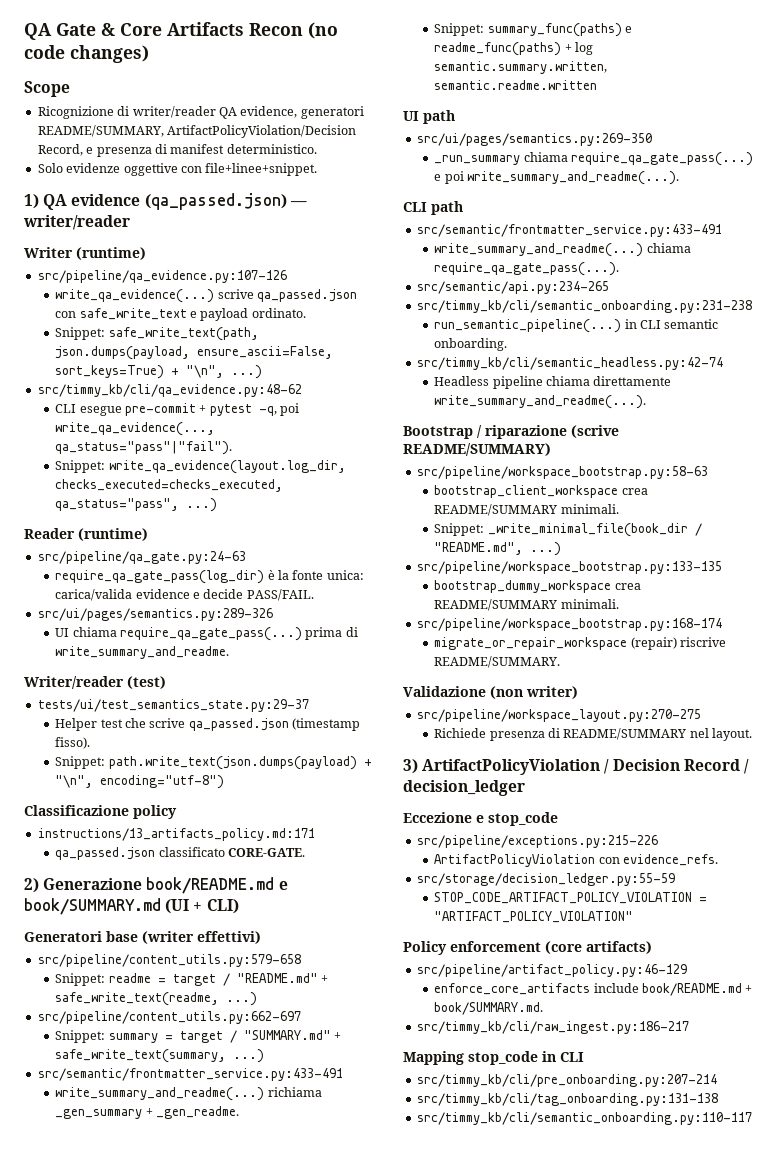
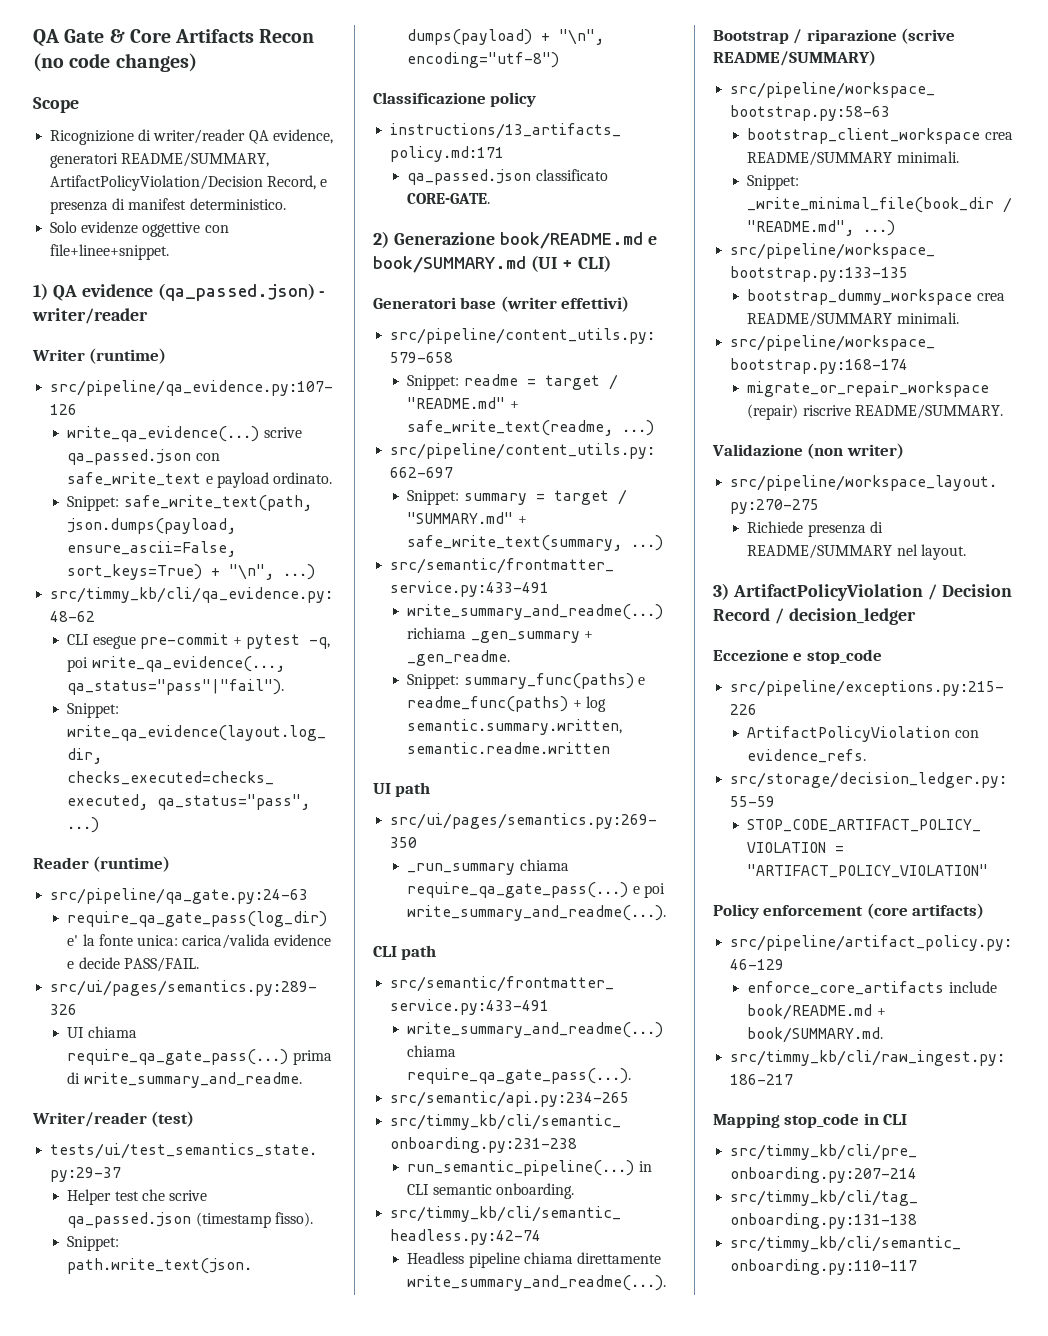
[289,201,307,206] — -> [319,291,326,297] -
[267,570,275,580] è -> [67,935,79,946] e'

